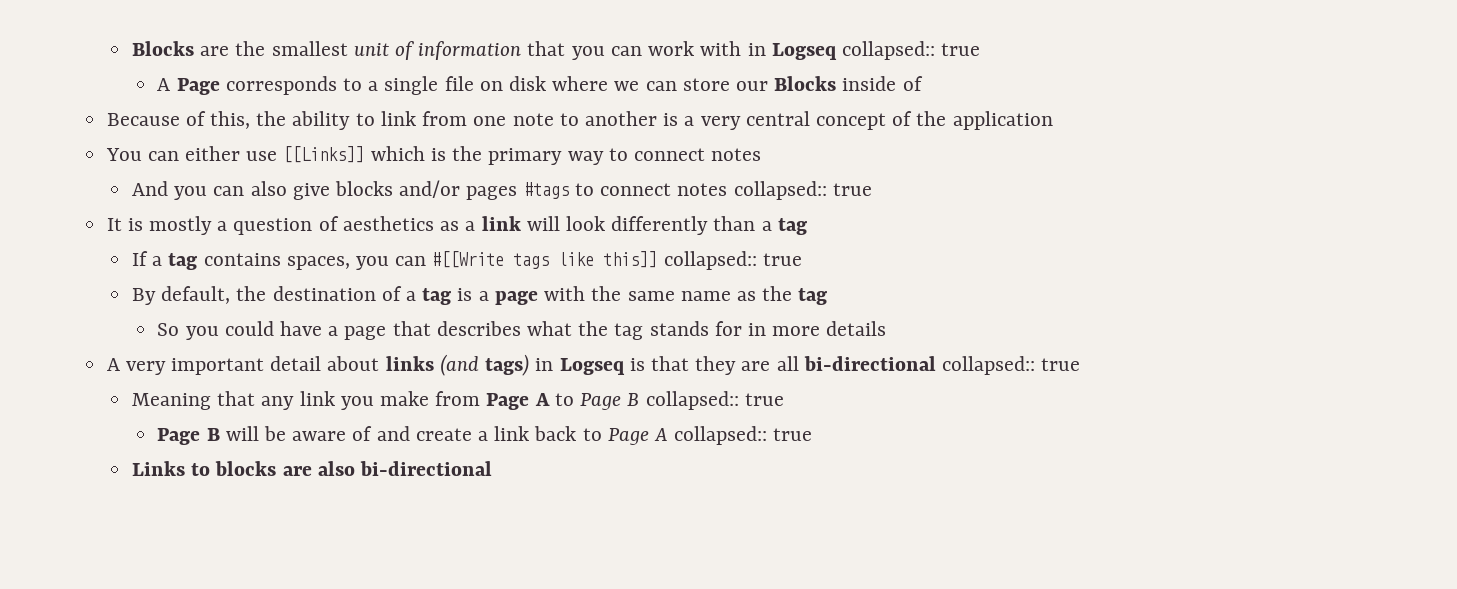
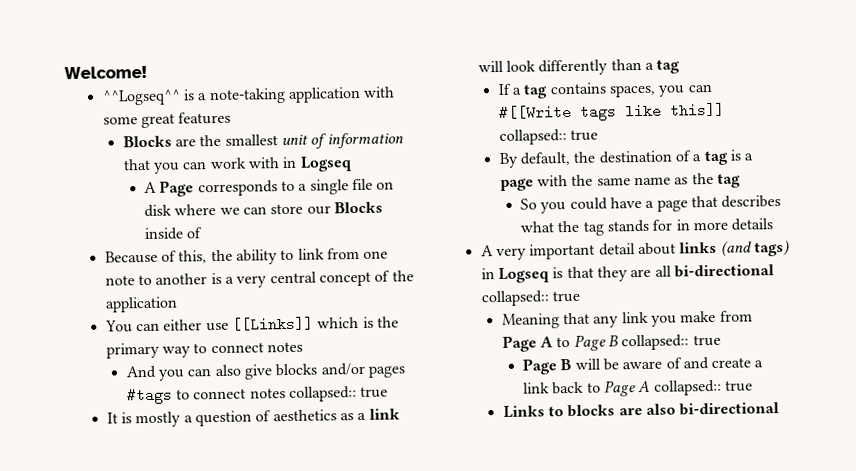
(131, 48) none -> [64,65,147,80] [101,86,396,106] [102,111,232,129] Welcome! // ^^Logseq^^ is a note-taking application with some great features //
[841,41,981,60] collapsed:: true -> (352, 164) none

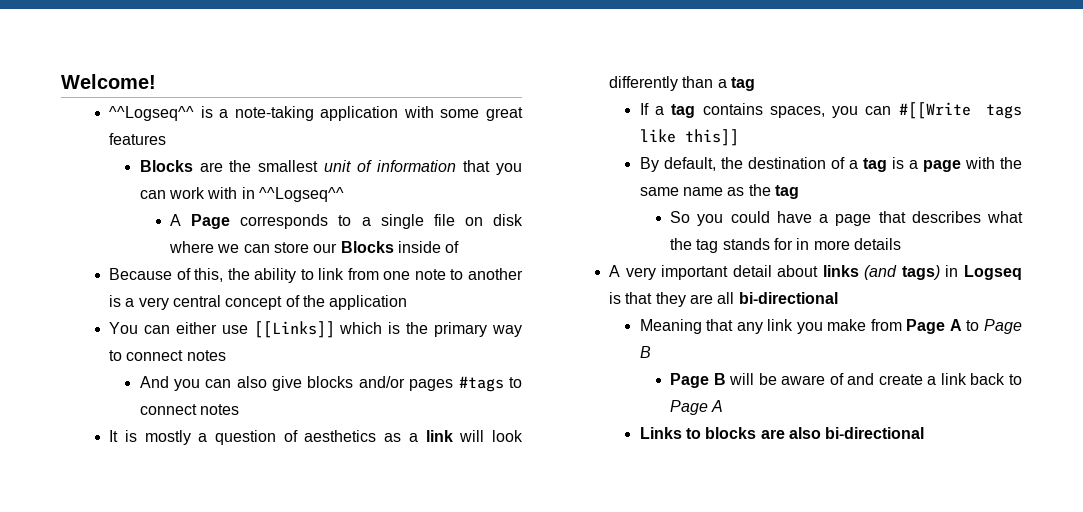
[299,156,352,172] Logseq -> [258,187,344,202] ^^Logseq^^
[289,386,389,402] collapsed:: true -> (239, 409) none
[498,129,599,145] collapsed:: true -> (739, 137) none
[480,290,581,307] collapsed:: true -> (838, 298) none
[621,334,721,351] collapsed:: true -> (651, 352) none
[653,379,753,396] collapsed:: true -> (724, 406) none

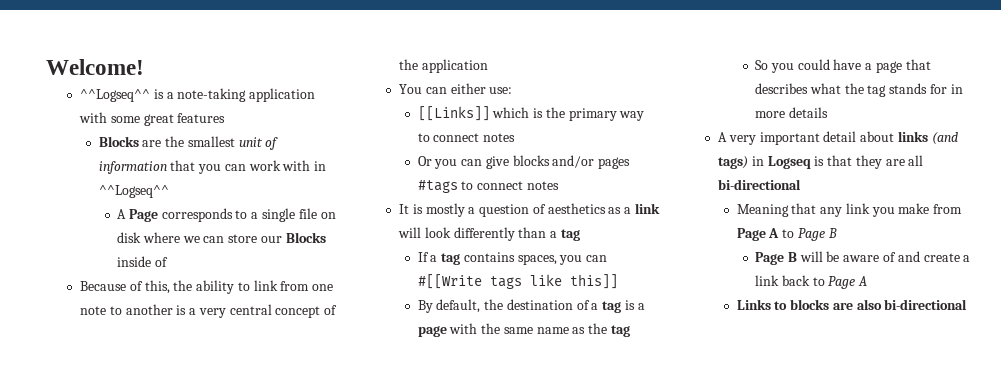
[221,325,248,334] use -> [489,87,513,94] use: //
[139,376,267,391] And you can also -> [417,156,483,169] Or you can

